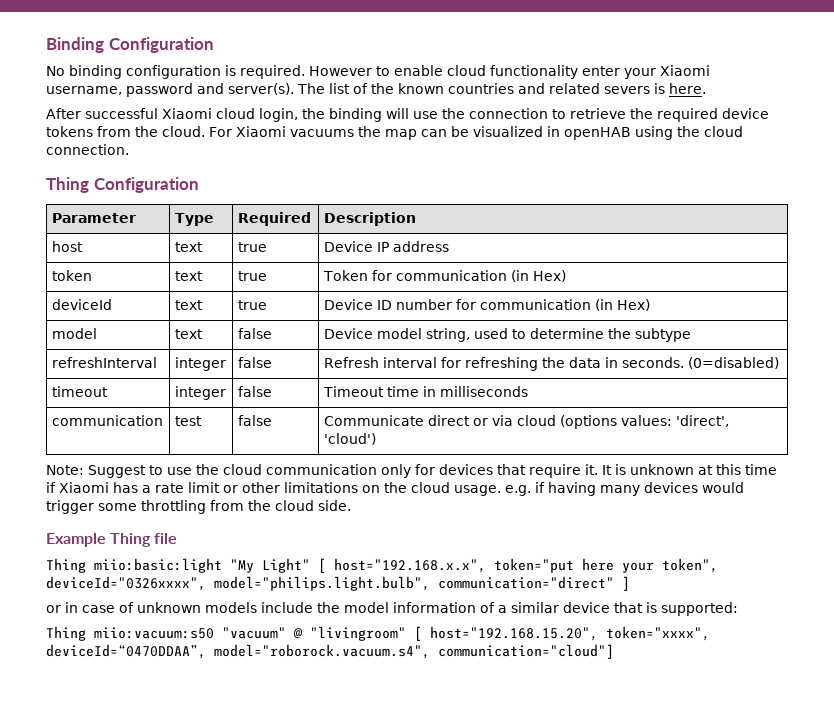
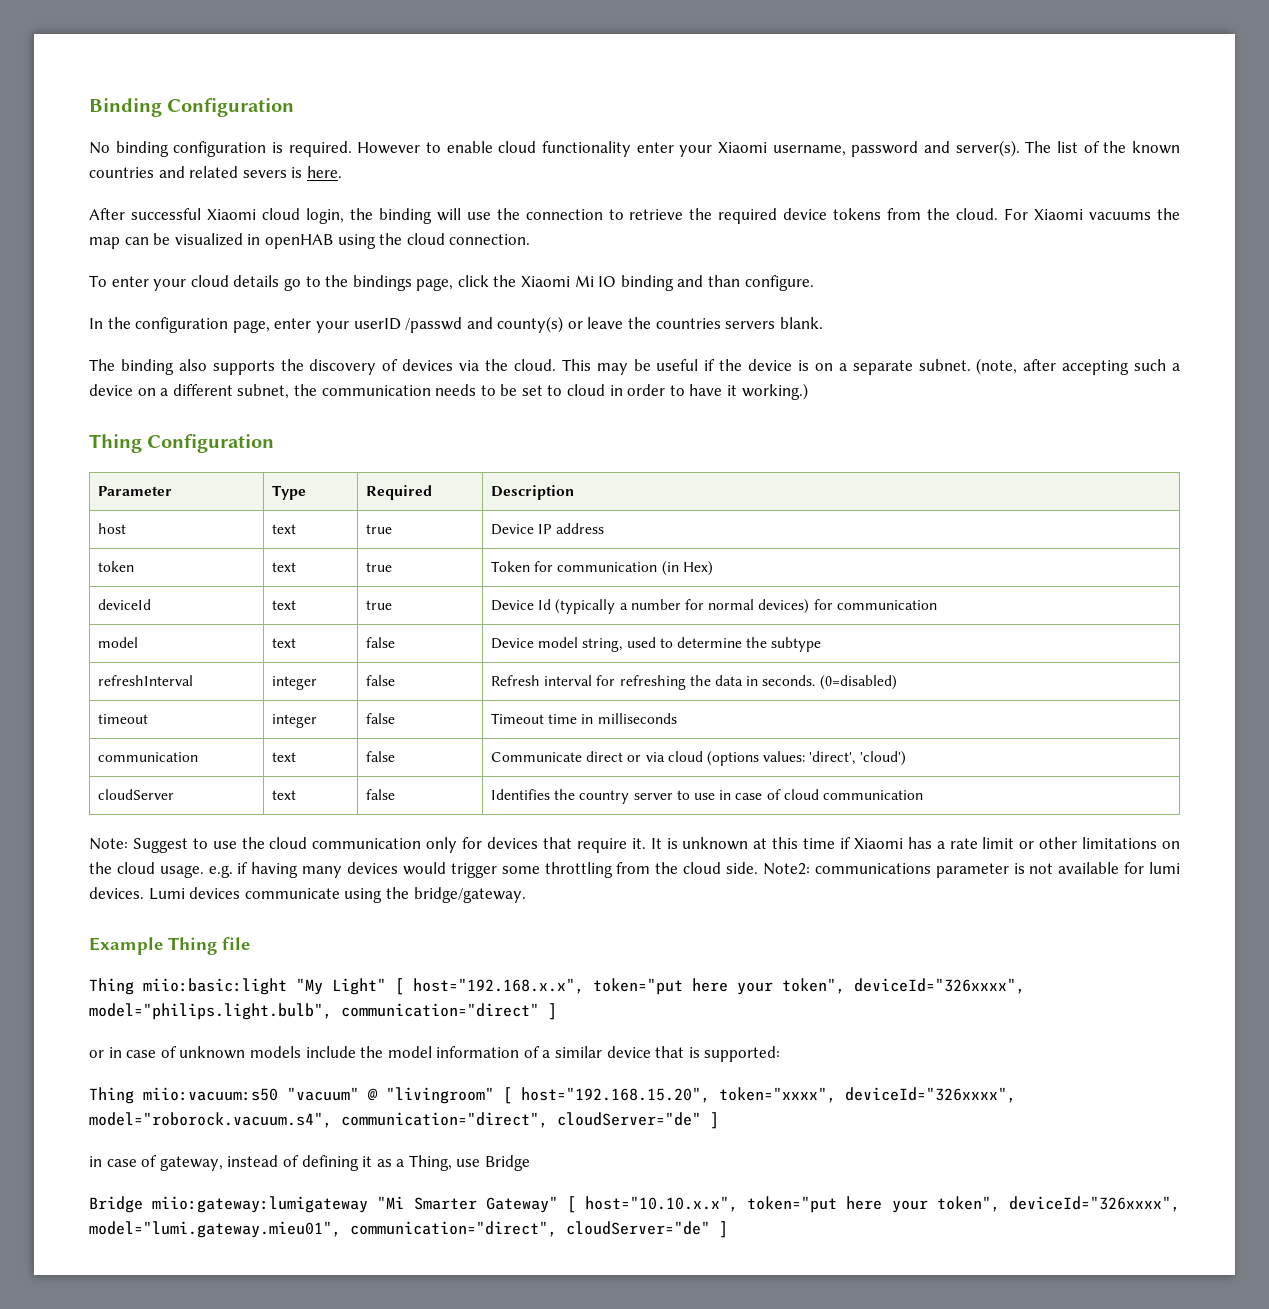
(129, 149) none -> [89,275,814,291] [89,316,823,333] [89,358,1181,375] [89,383,808,400] // To enter your cloud details go to the bindings page, click the Xiaomi Mi IO binding and than configure. // In the configuration page, enter your userID /passwd and county(s) or leave the countries servers blank. // The binding also supports the discovery of devices via the cloud. This may be useful if the device is on a separate subnet. (note, after accepting such a device on a different subnet, the communication needs to be set to cloud in order to have it working.)
[376,299,650,311] ID number for communication (in Hex) -> [538,599,937,614] Id (typically a number for normal devices) for communication
[174,416,202,426] test -> [272,752,297,762] text
(376, 439) none -> [98,789,175,800] [272,790,297,800] [366,789,396,800] [491,789,923,804] // cloudServer | text | false | Identifies the country server to use in case of cloud communication
(351, 505) none -> [762,862,1180,878] [89,887,526,903] Note2: communications parameter is not available for lumi devices. Lumi devices communicate using the bridge/gateway.
[46,576,206,591] deviceId="0326xxxx", -> [854,978,1025,994] deviceId="326xxxx",
[46,644,614,659] deviceId=“0470DDAA”, model="roborock.vacuum.s4", communication="cloud"] -> [845,1087,1016,1103] [89,1112,719,1129] [89,1155,531,1171] [89,1196,1180,1213] [89,1221,728,1238] deviceId="326xxxx", model="roborock.vacuum.s4", communication="direct", cloudServer="de" ] // in case of gateway, instead of defining it as a Thing, use Bridge // Bridge miio:gateway:lumigateway "Mi Smarter Gateway" [ host="10.10.x.x", token="put here your token", deviceId="326xxxx", model="lumi.gateway.mieu01", communication="direct", cloudServer="de" ]

